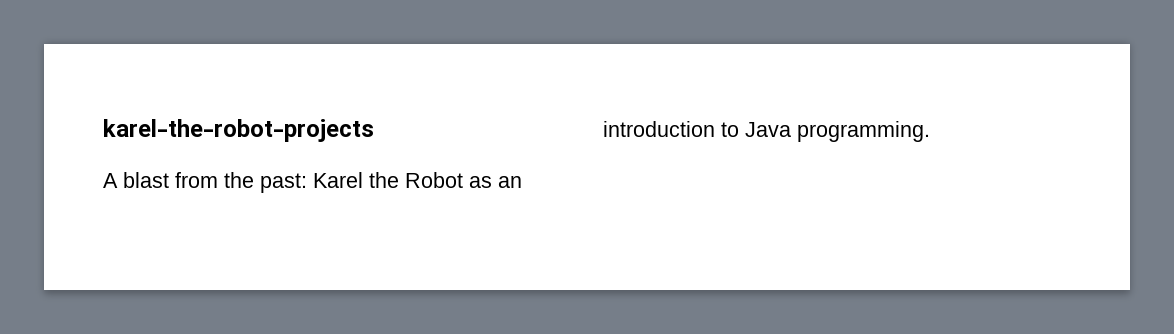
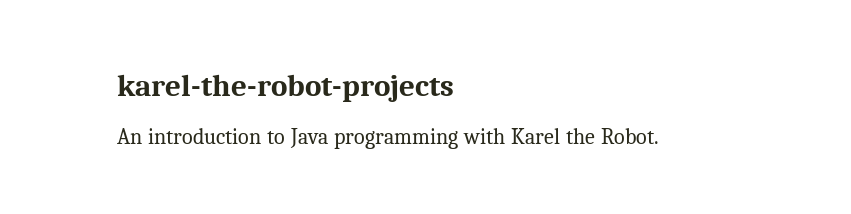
[103,172,522,193] [603,121,930,142] A blast from the past: Karel the Robot as an introduction to Java programming. -> [117,128,659,149] An introduction to Java programming with Karel the Robot.

